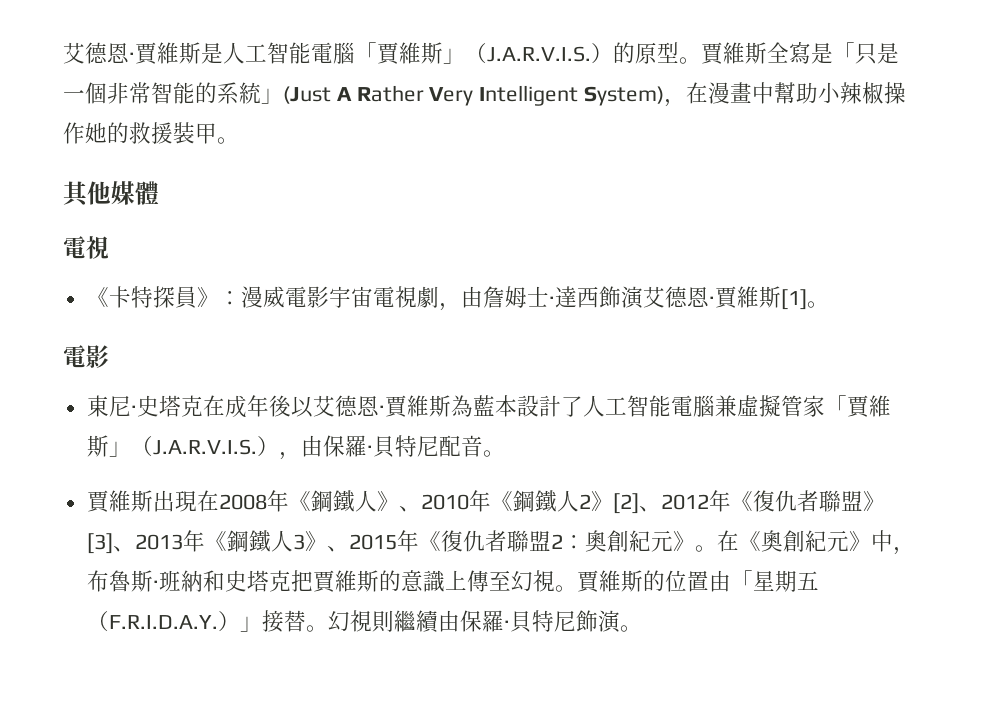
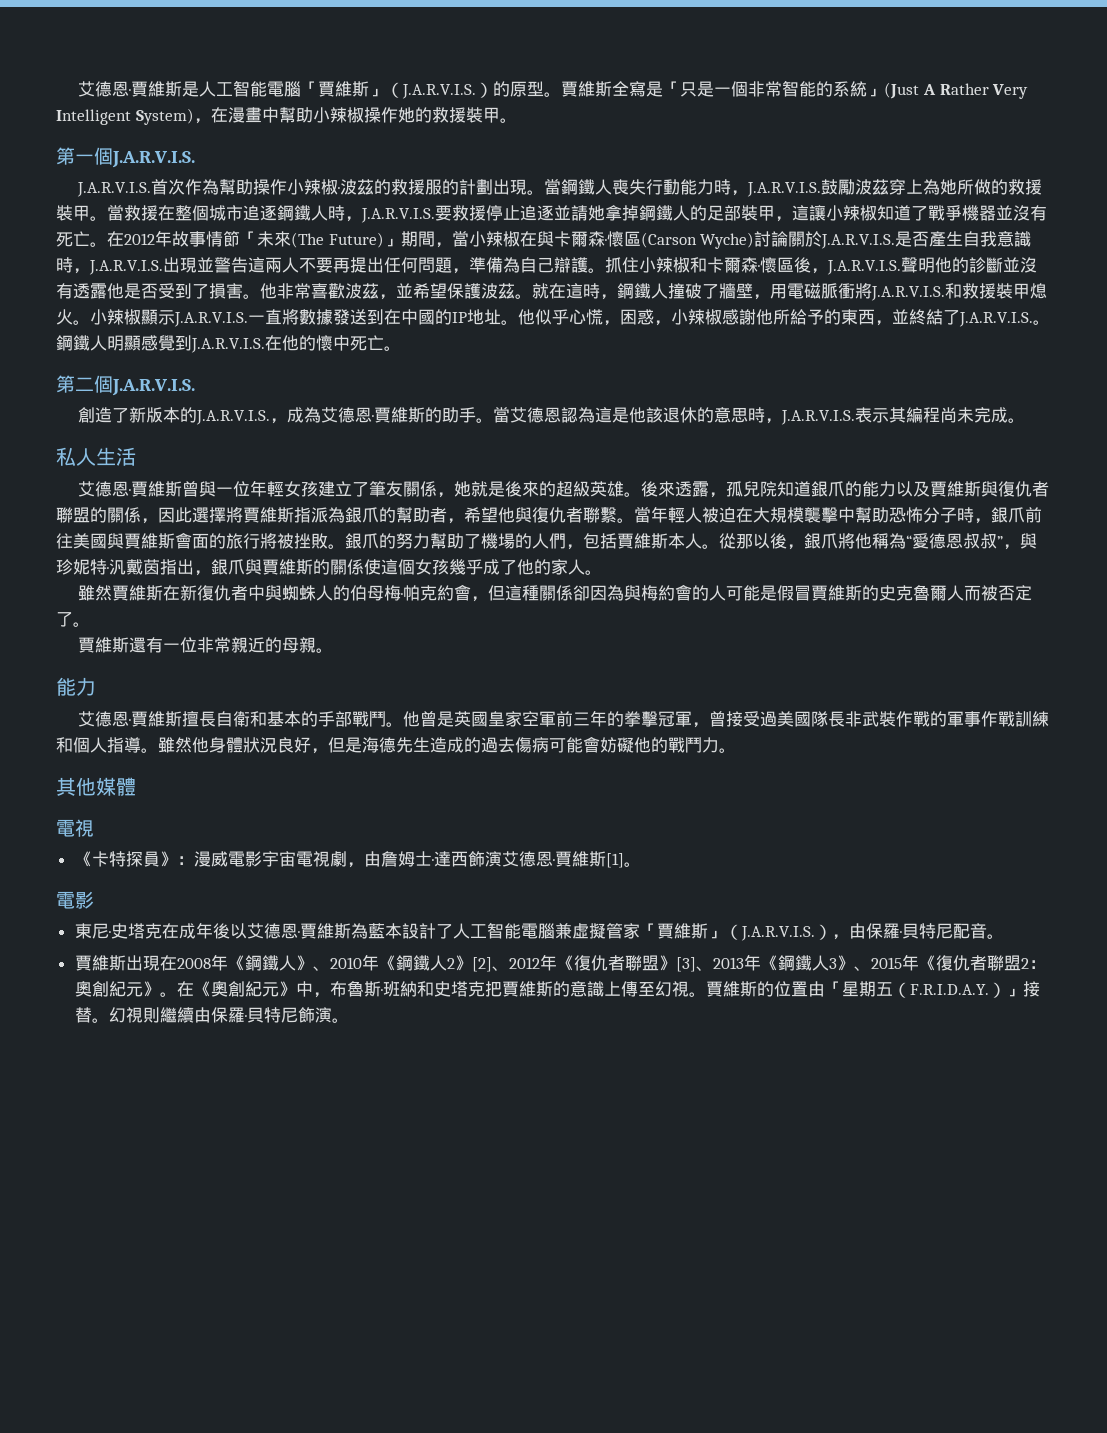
(239, 140) none -> [56,147,195,168] [77,179,1043,197] [56,204,1047,223] [56,230,1032,249] [56,256,1037,275] [56,282,1047,301] [56,309,1050,327] [56,335,401,353] [56,375,195,396] [78,406,1026,425] [56,447,136,466] [78,480,1050,498] [56,506,1042,524] [56,532,1037,550] [56,558,602,576] [78,584,1033,602] [56,612,90,627] [78,637,334,653] [56,677,96,696] [78,710,1050,728] [56,736,736,754] // 第一個J.A.R.V.I.S. // J.A.R.V.I.S.首次作為幫助操作小辣椒·波茲的救援服的計劃出現。當鋼鐵人喪失行動能力時，J.A.R.V.I.S.鼓勵波茲穿上為她所做的救援裝甲。當救援在整個城市追逐鋼鐵人時，J.A.R.V.I.S.要救援停止追逐並請她拿掉鋼鐵人的足部裝甲，這讓小辣椒知道了戰爭機器並沒有死亡。在2012年故事情節「未來(The Future)」期間，當小辣椒在與卡爾森·懷區(Carson Wyche)討論關於J.A.R.V.I.S.是否產生自我意識時，J.A.R.V.I.S.出現並警告這兩人不要再提出任何問題，準備為自己辯護。抓住小辣椒和卡爾森·懷區後，J.A.R.V.I.S.聲明他的診斷並沒有透露他是否受到了損害。他非常喜歡波茲，並希望保護波茲。就在這時，鋼鐵人撞破了牆壁，用電磁脈衝將J.A.R.V.I.S.和救援裝甲熄火。小辣椒顯示J.A.R.V.I.S.一直將數據發送到在中國的IP地址。他似乎心慌，困惑，小辣椒感謝他所給予的東西，並終結了J.A.R.V.I.S.。鋼鐵人明顯感覺到J.A.R.V.I.S.在他的懷中死亡。 // 第二個J.A.R.V.I.S. // 創造了新版本的J.A.R.V.I.S.，成為艾德恩·賈維斯的助手。當艾德恩認為這是他該退休的意思時，J.A.R.V.I.S.表示其編程尚未完成。 // 私人生活 // 艾德恩·賈維斯曾與一位年輕女孩建立了筆友關係，她就是後來的超級英雄。後來透露，孤兒院知道銀爪的能力以及賈維斯與復仇者聯盟的關係，因此選擇將賈維斯指派為銀爪的幫助者，希望他與復仇者聯繫。當年輕人被迫在大規模襲擊中幫助恐怖分子時，銀爪前往美國與賈維斯會面的旅行將被挫敗。銀爪的努力幫助了機場的人們，包括賈維斯本人。從那以後，銀爪將他稱為“愛德恩叔叔”，與珍妮特·汎戴茵指出，銀爪與賈維斯的關係使這個女孩幾乎成了他的家人。 // 雖然賈維斯在新復仇者中與蜘蛛人的伯母梅·帕克約會，但這種關係卻因為與梅約會的人可能是假冒賈維斯的史克魯爾人而被否定了。 // 賈維斯還有一位非常親近的母親。 // 能力 // 艾德恩·賈維斯擅長自衛和基本的手部戰鬥。他曾是英國皇家空軍前三年的拳擊冠軍，曾接受過美國隊長非武裝作戰的軍事作戰訓練和個人指導。雖然他身體狀況良好，但是海德先生造成的過去傷病可能會妨礙他的戰鬥力。

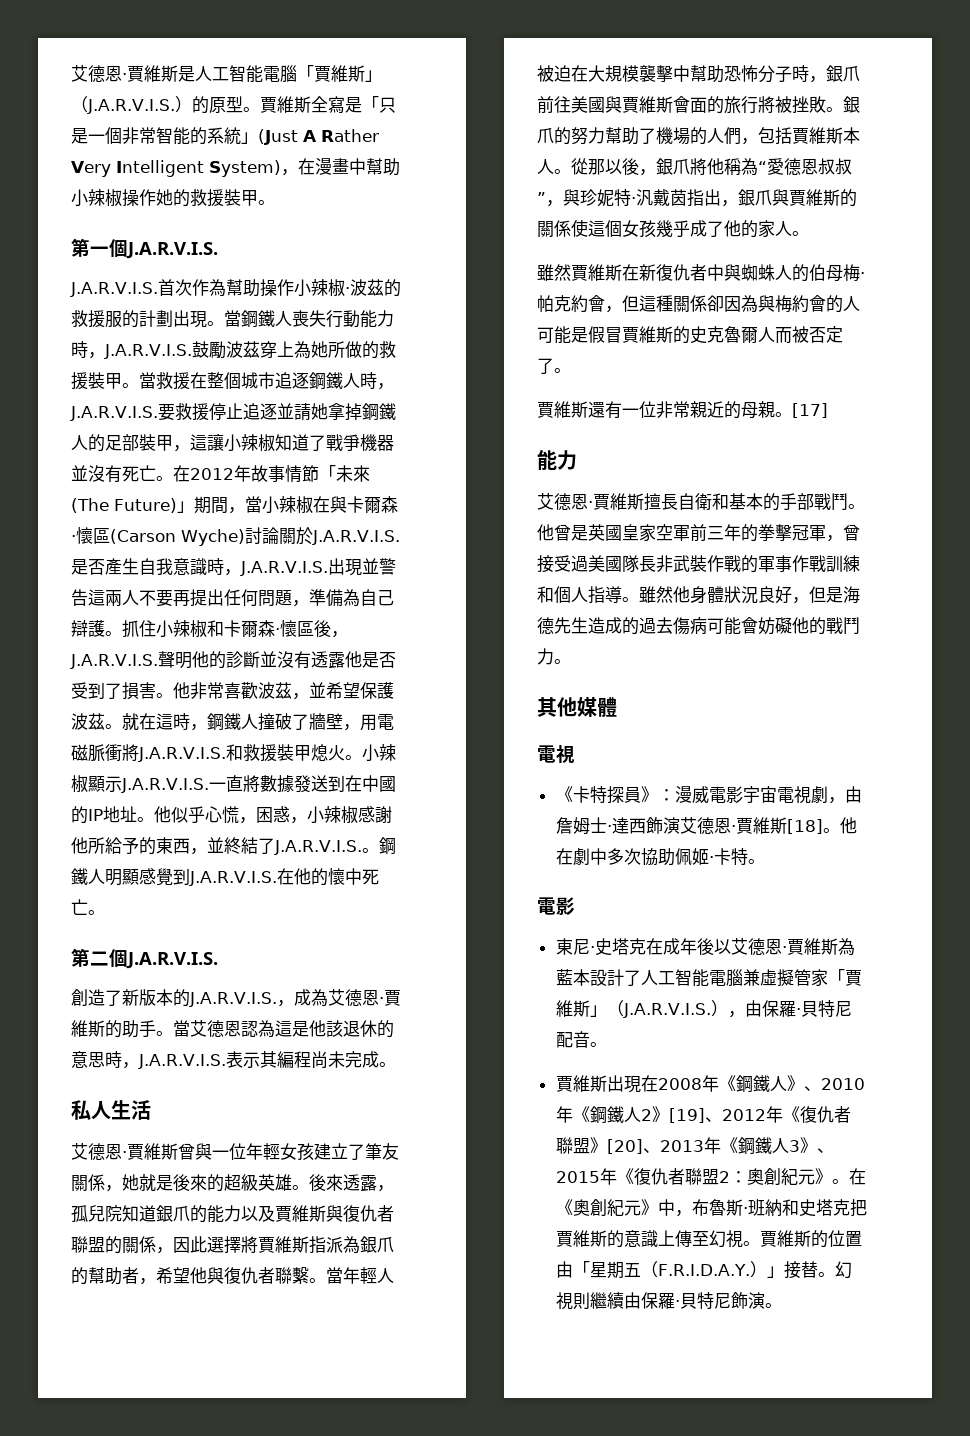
(334, 650) none -> [792,403,828,418] [17]
[605,853,624,868] [1] -> [786,817,857,834] [555,848,748,866] [18]。他在劇中多次協助佩姬·卡特
[471,957,492,972] [2] -> [668,1108,705,1123] [19]
[675,957,696,972] [3] -> [606,1139,643,1154] [20]

